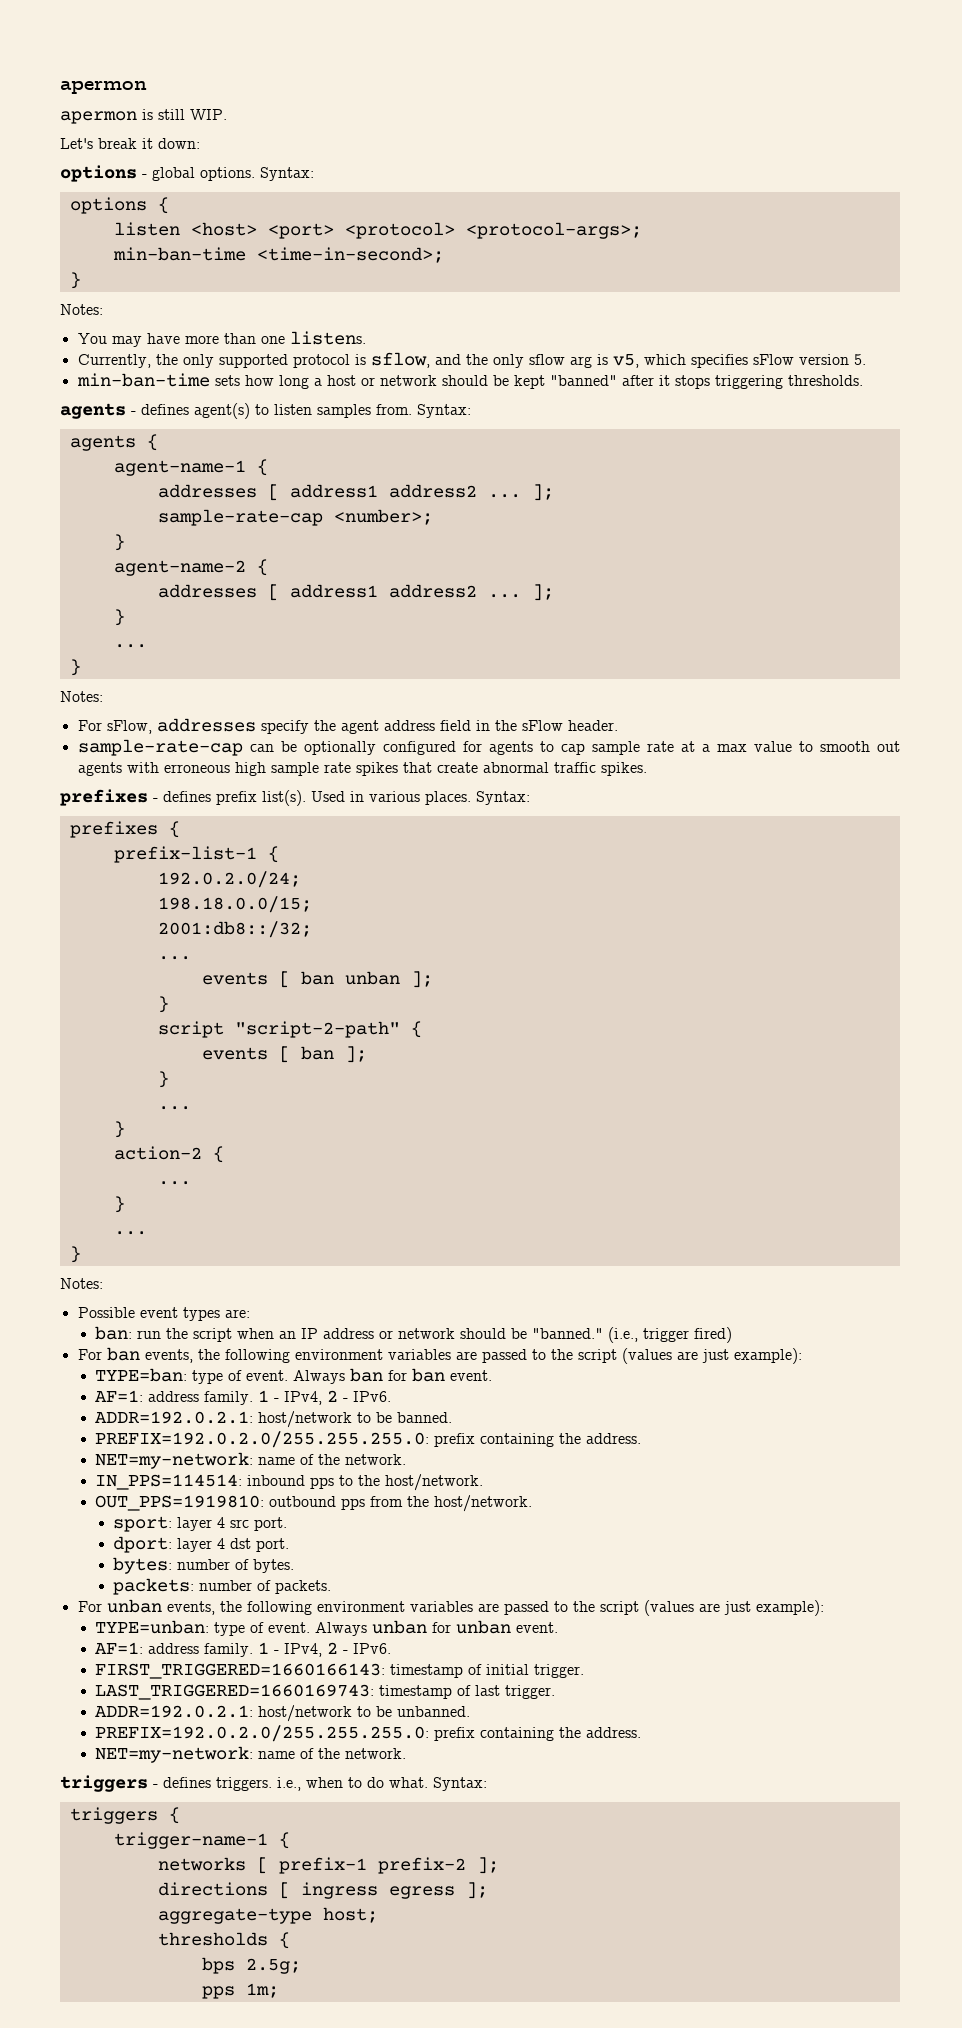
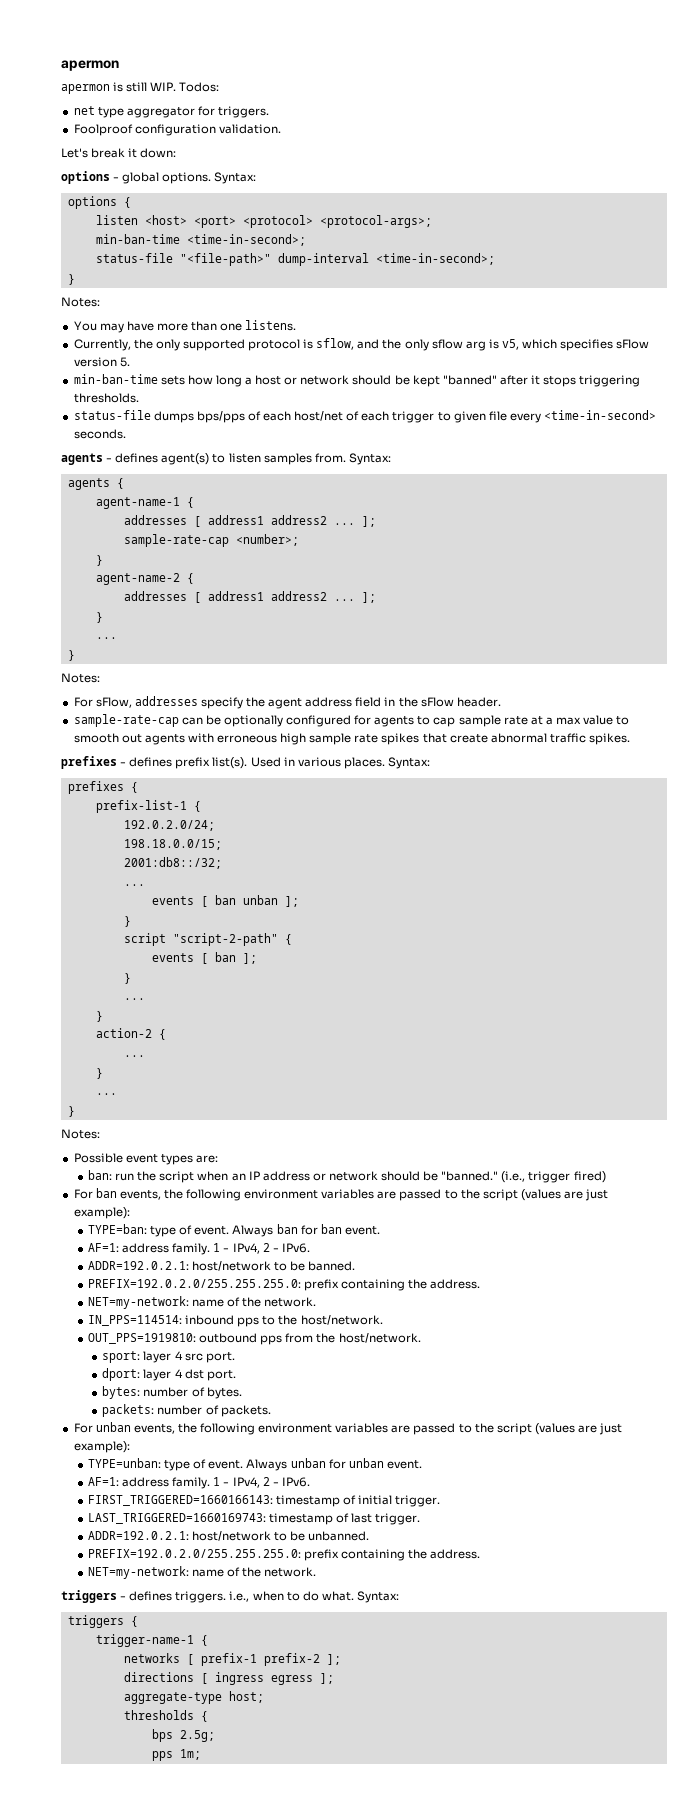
(227, 114) none -> [179,82,220,92] [73,106,270,118] [73,124,281,136] Todos: // net type aggregator for triggers. // Foolproof configuration validation.
(444, 255) none -> [95,253,495,266] // status-file "<file-path>" dump-interval <time-in-second>;
(863, 380) none -> [73,410,657,423] [73,429,126,439] // status-file dumps bps/pps of each host/net of each trigger to given file every <time-in-second> seconds.

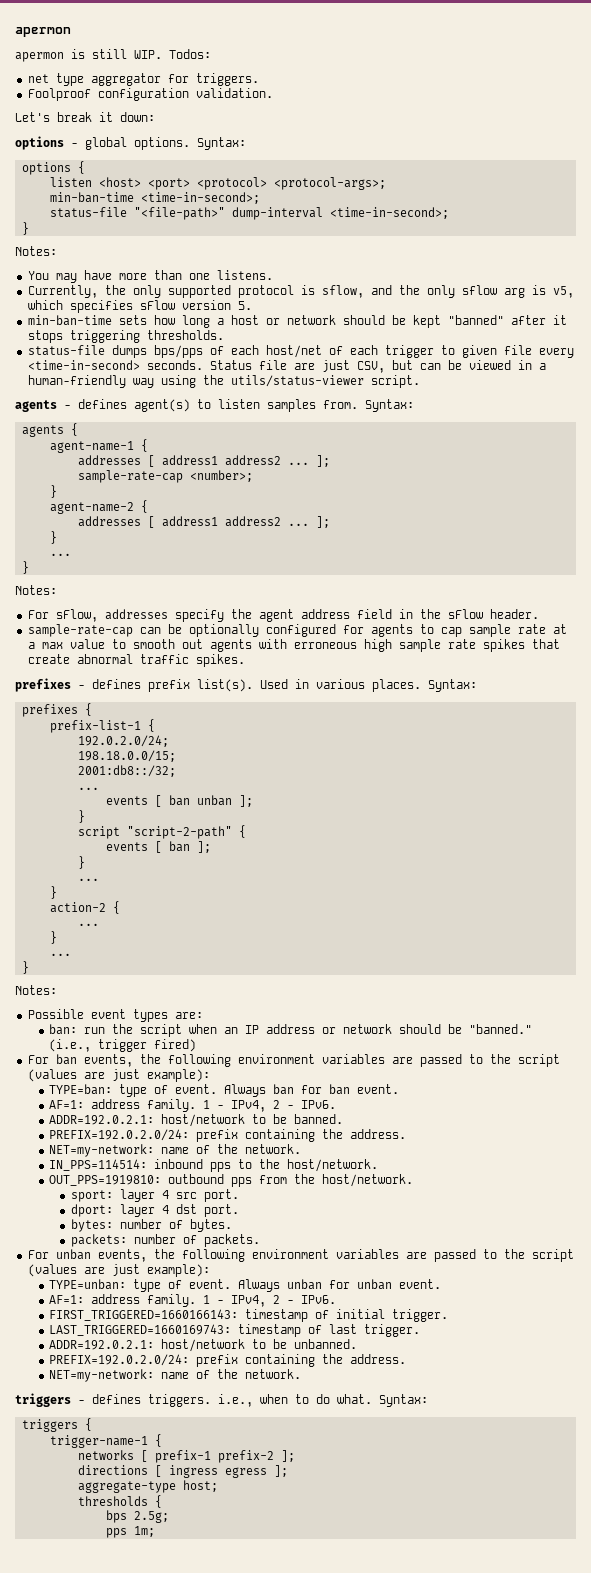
(126, 434) none -> [209,360,546,373] [27,375,420,388] Status file are just CSV, but can be viewed in a human-friendly way using the utils/status-viewer script.
[87,1279,301,1288] PREFIX=192.0.2.0/255.255.255.0: -> [49,1129,190,1141] PREFIX=192.0.2.0/24:
[87,1549,301,1558] PREFIX=192.0.2.0/255.255.255.0: -> [49,1354,190,1366] PREFIX=192.0.2.0/24:

